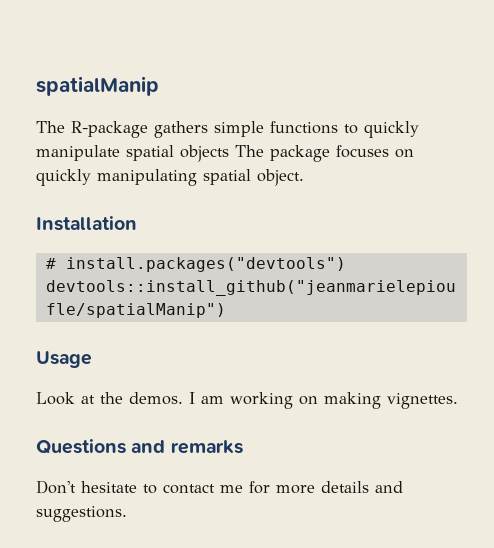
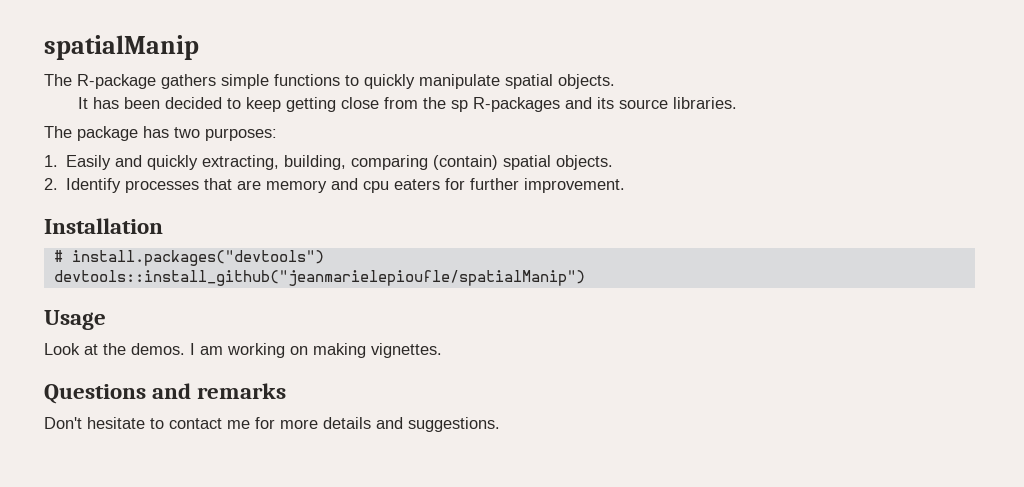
[180,145,414,162] [36,169,304,186] objects The package focuses on quickly manipulating spatial object. -> [558,74,615,89] [78,97,738,112] [44,126,277,141] [44,155,614,170] [44,178,626,193] objects. // It has been decided to keep getting close from the sp R-packages and its source libraries. // The package has two purposes: // 1. Easily and quickly extracting, building, comparing (contain) spatial objects. // 2. Identify processes that are memory and cpu eaters for further improvement.

